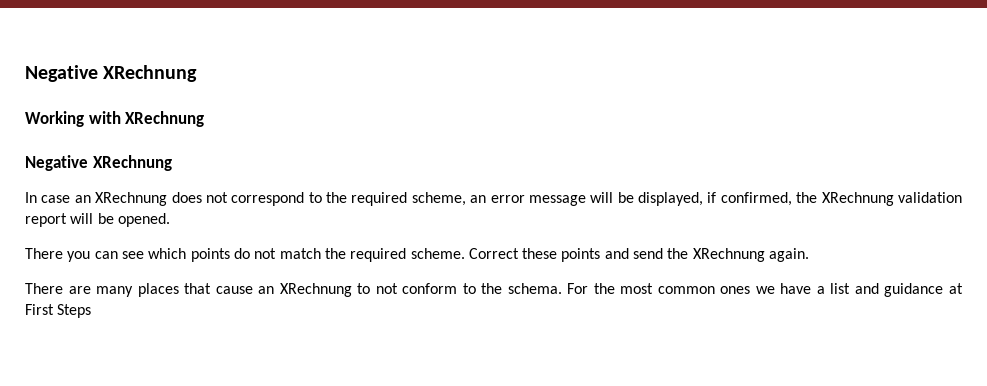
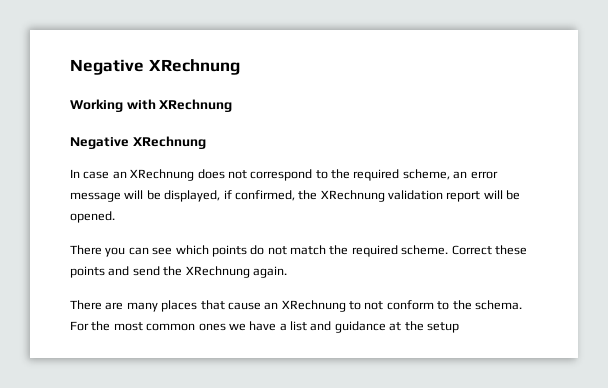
[25,304,92,318] First Steps -> [404,321,459,333] the setup

